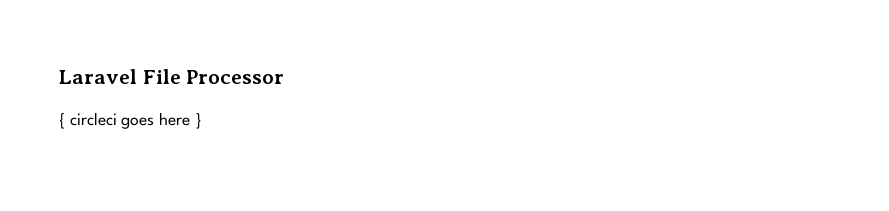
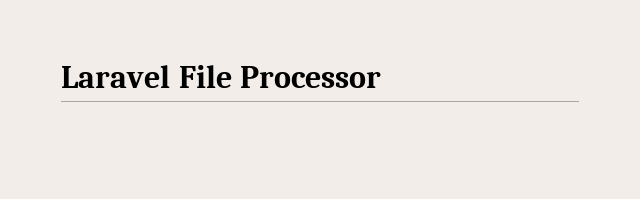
[59,112,202,129] // { circleci goes here } -> (382, 77) none

